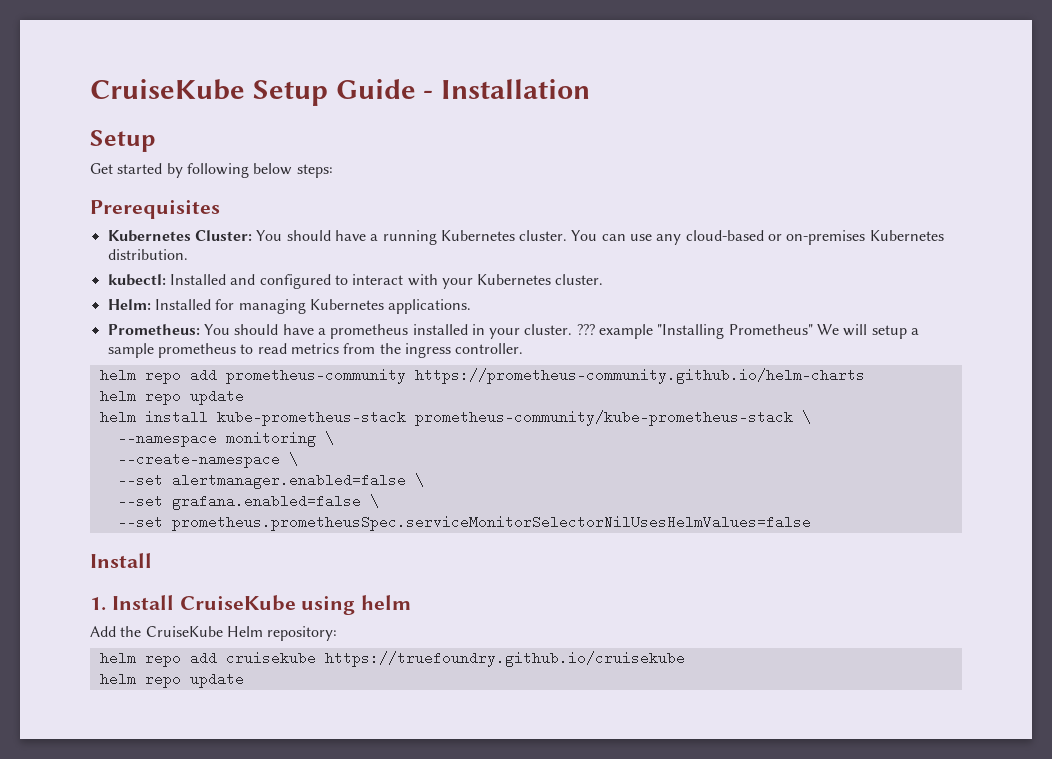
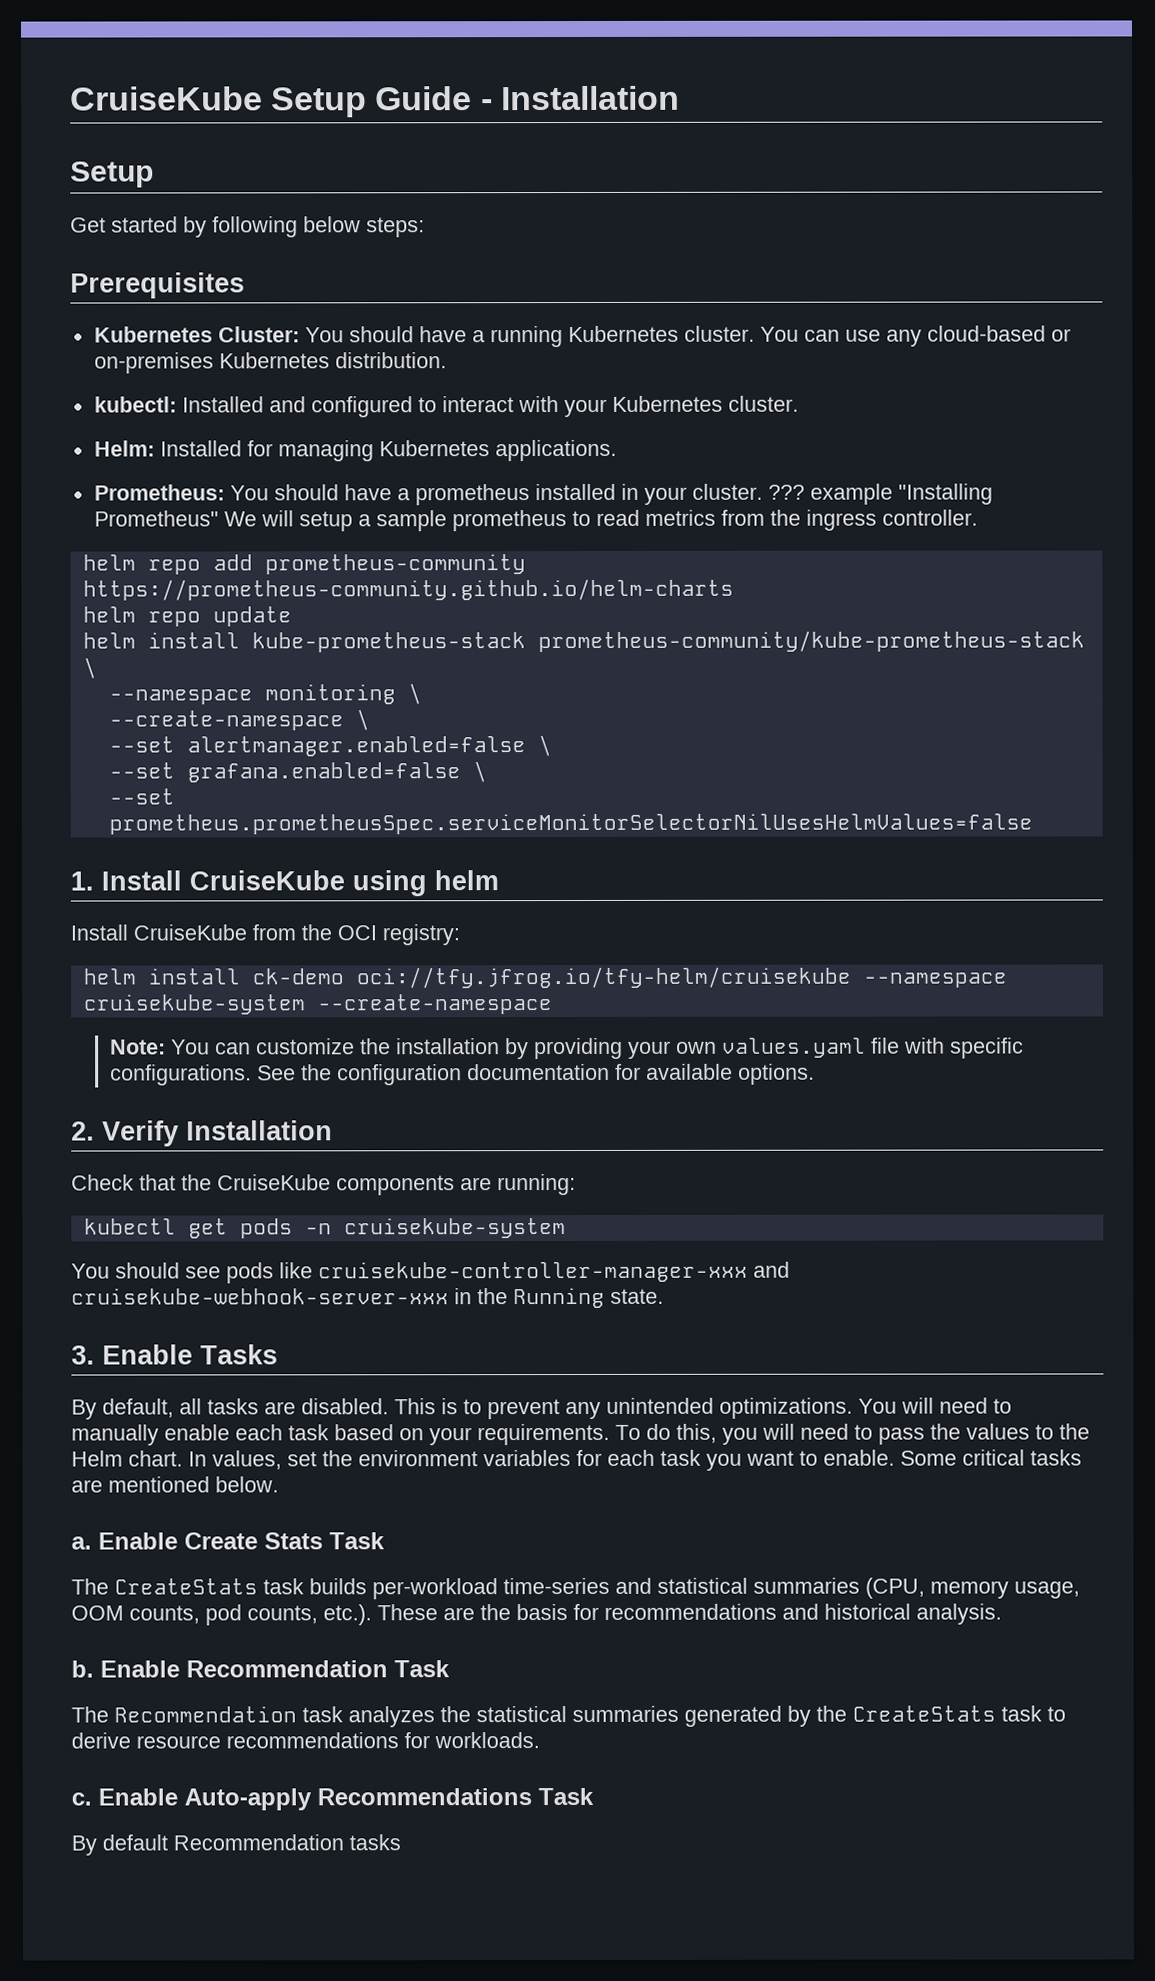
[90,553,152,568] // Install -> (1033, 824) none
[90,626,338,641] [99,651,685,667] [99,672,244,688] Add the CruiseKube Helm repository: // helm repo add cruisekube https://truefoundry.github.io/cruisekube // helm repo update -> [70,924,460,946] [82,966,1007,989] [83,994,553,1015] [109,1037,1024,1060] [109,1063,815,1086] [71,1120,333,1147] [71,1174,576,1196] [83,1218,566,1239] [71,1261,790,1284] [71,1287,664,1309] [71,1344,278,1365] [71,1397,1012,1420] [71,1423,1090,1446] [71,1449,1082,1471] [71,1476,279,1493] [71,1532,385,1550] [71,1577,1080,1600] [71,1603,1002,1626] [71,1660,450,1678] [71,1705,1066,1728] [71,1732,540,1749] [71,1787,594,1811] [71,1834,401,1856] Install CruiseKube from the OCI registry: // helm install ck-demo oci://tfy.jfrog.io/tfy-helm/cruisekube --namespace cruisekube-system --create-namespace // Note: You can customize the installation by providing your own values.yaml file with specific configurations. See the configuration documentation for available options. // 2. Verify Installation // Check that the CruiseKube components are running: // kubectl get pods -n cruisekube-system // You should see pods like cruisekube-controller-manager-xxx and cruisekube-webhook-server-xxx in the Running state. // 3. Enable Tasks // By default, all tasks are disabled. This is to prevent any unintended optimizations. You will need to manually enable each task based on your requirements. To do this, you will need to pass the values to the Helm chart. In values, set the environment variables for each task you want to enable. Some critical tasks are mentioned below. // a. Enable Create Stats Task // The CreateStats task builds per-workload time-series and statistical summaries (CPU, memory usage, OOM counts, pod counts, etc.). These are the basis for recommendations and historical analysis. // b. Enable Recommendation Task // The Recommendation task analyzes the statistical summaries generated by the CreateStats task to derive resource recommendations for workloads. // c. Enable Auto-apply Recommendations Task // By default Recommendation tasks

